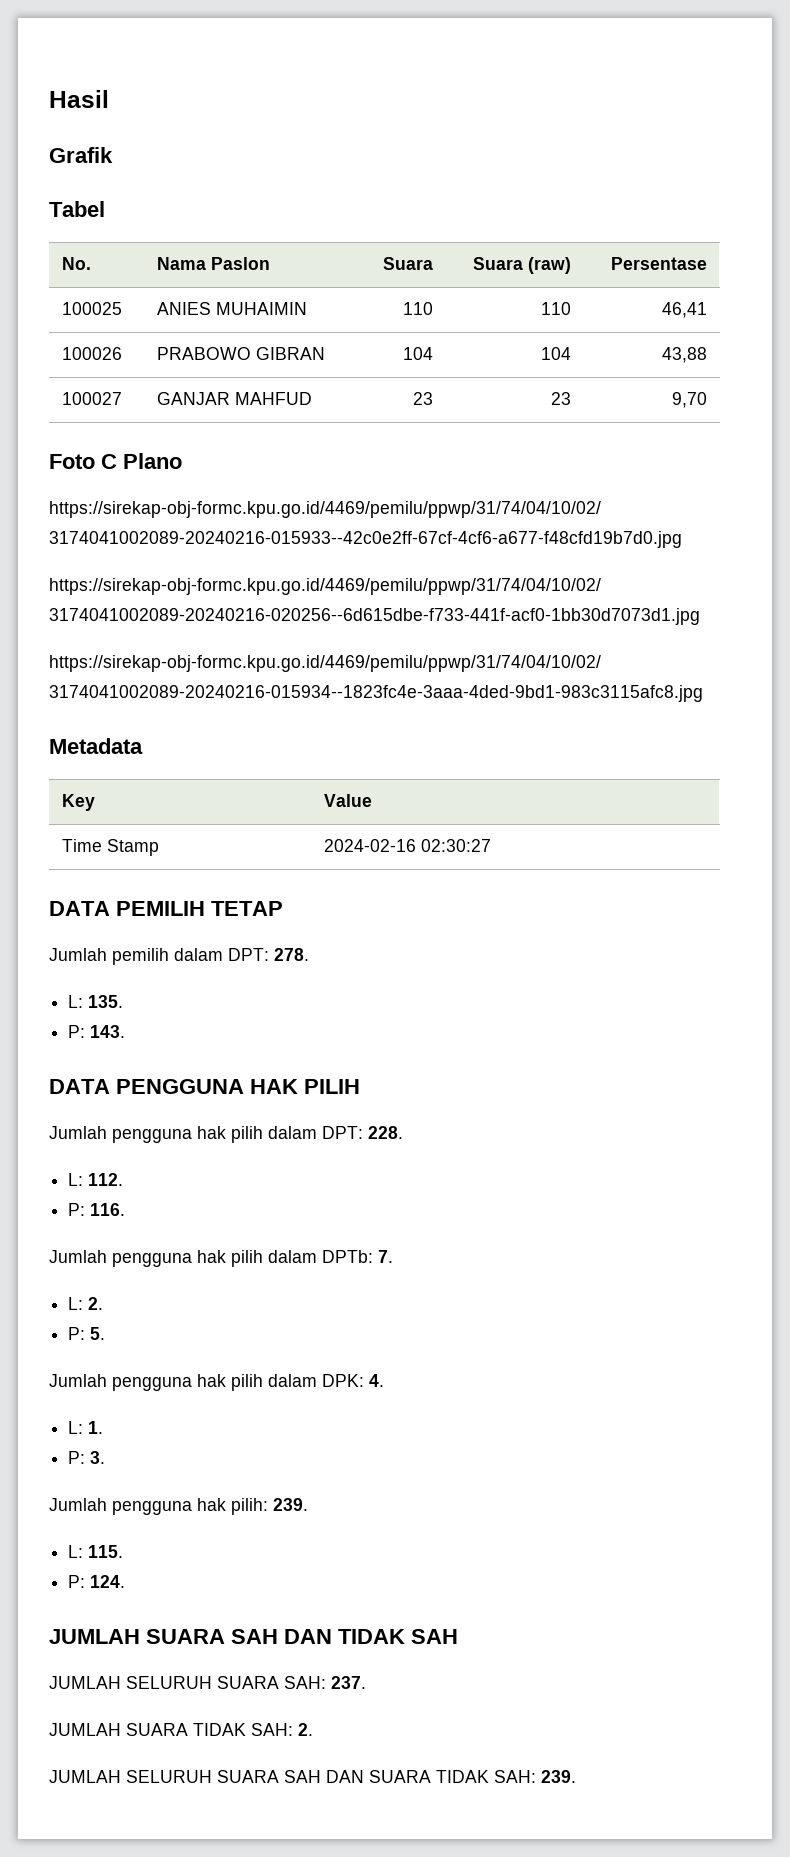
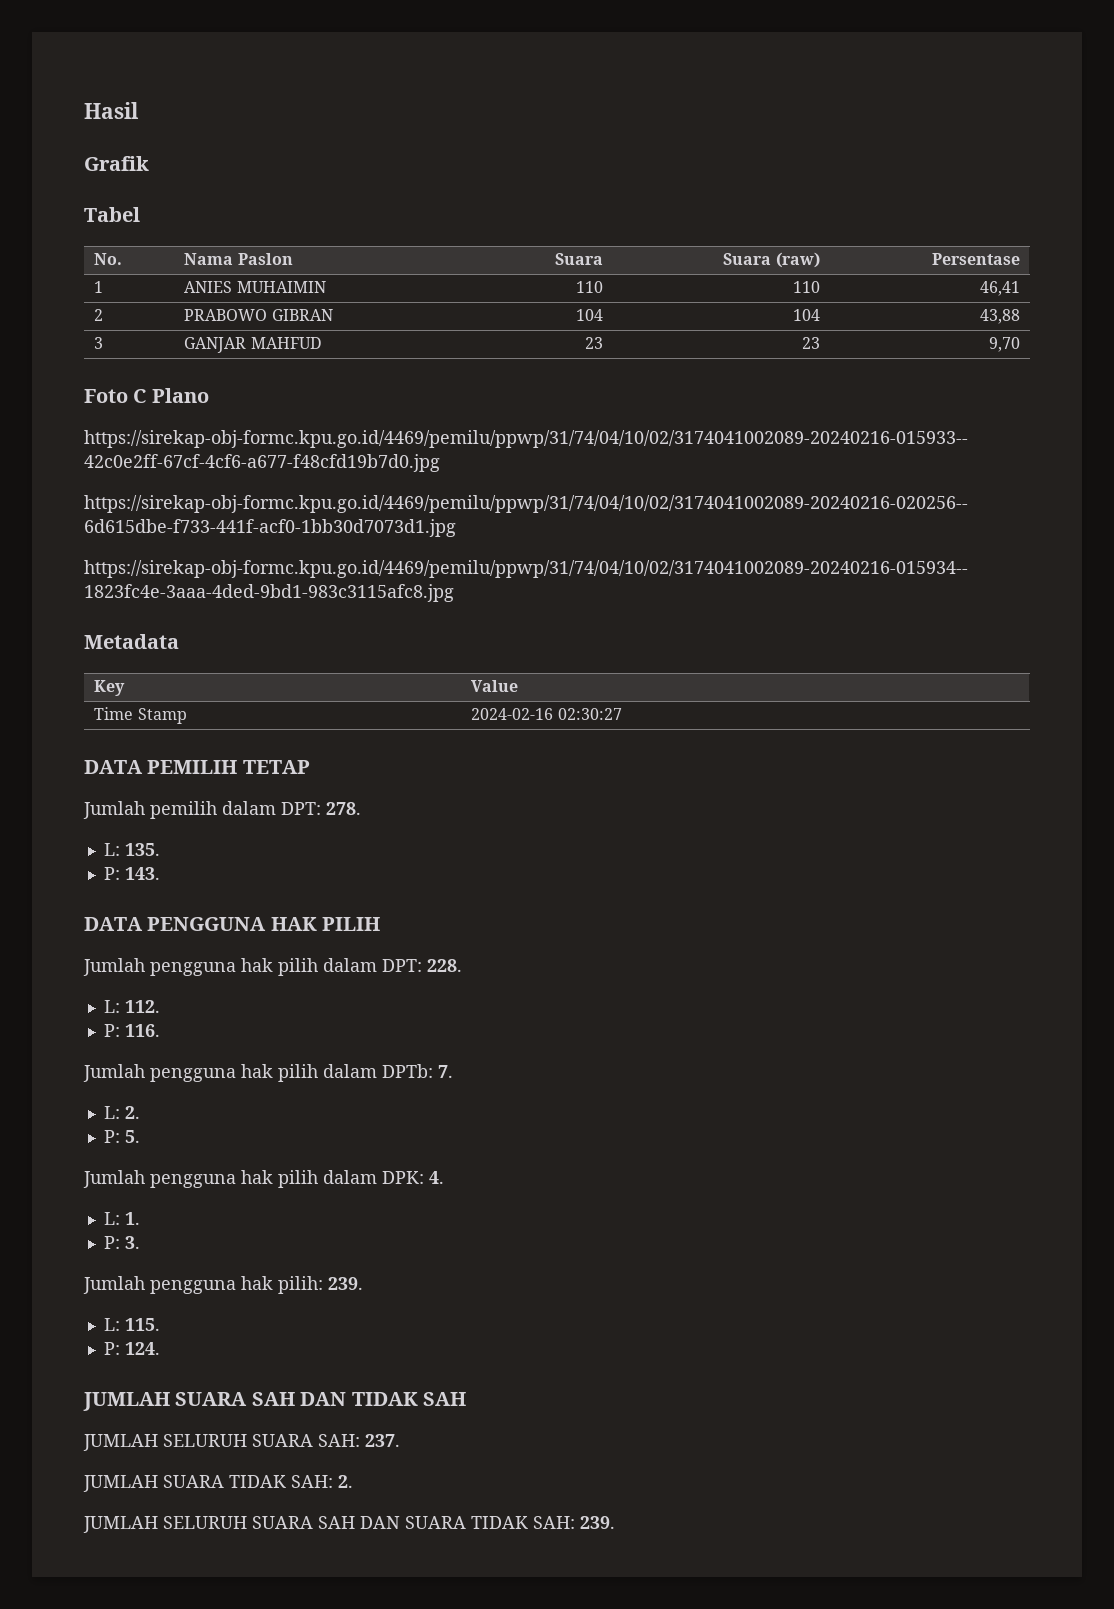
[62,302,123,315] 100025 -> [94,281,104,293] 1
[62,347,123,360] 100026 -> [94,309,104,321] 2
[62,392,123,405] 100027 -> [94,337,104,349] 3

